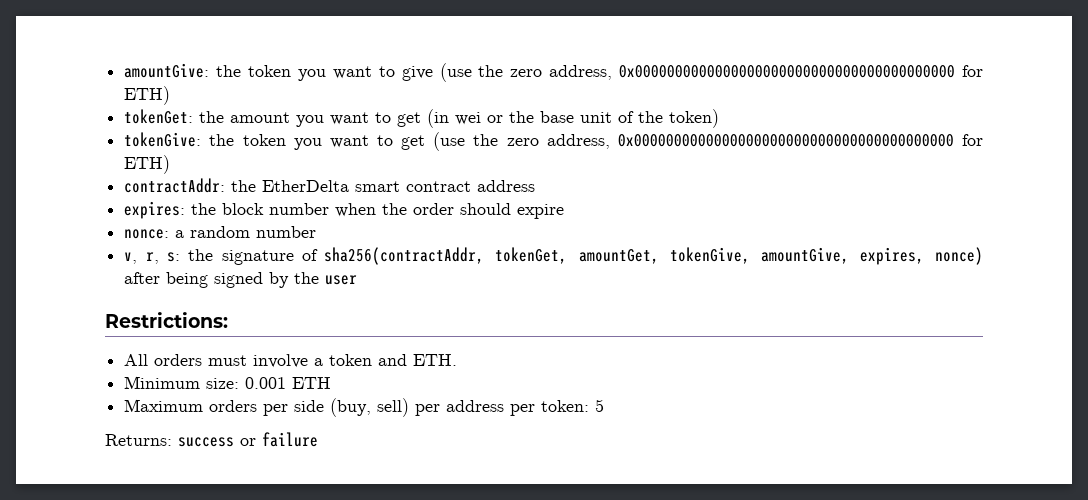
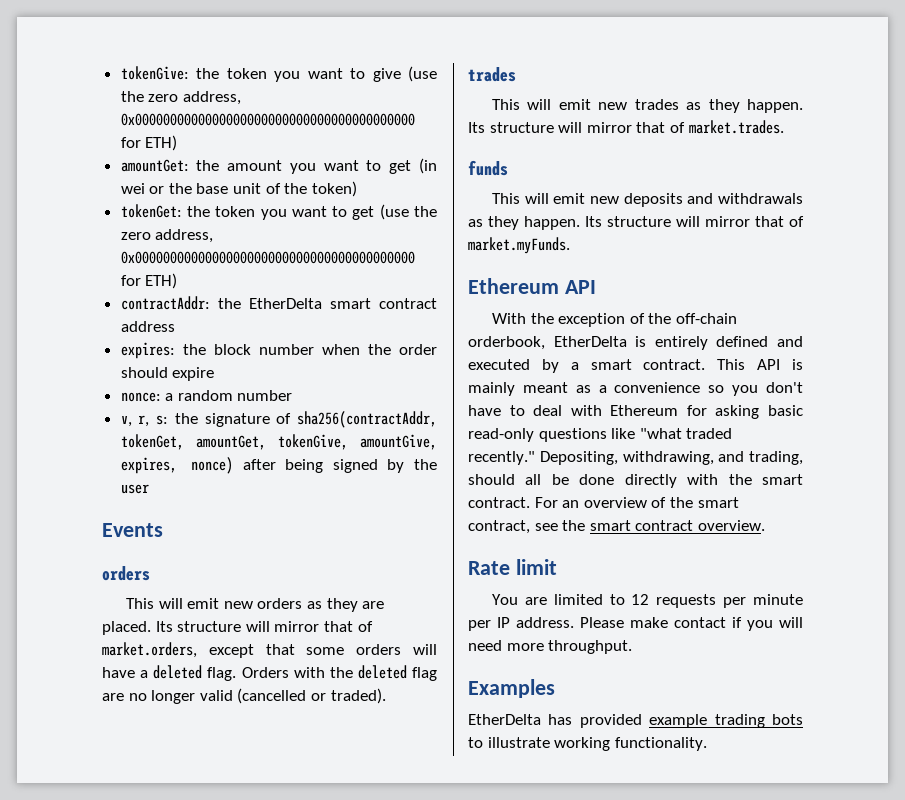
[124,63,210,78] amountGive: -> [120,66,189,80] tokenGive:
[124,109,194,124] tokenGet: -> [120,159,189,172] amountGet:
[124,132,202,147] tokenGive: -> [120,204,182,218] tokenGet:
[105,312,228,328] [124,354,458,368] [124,376,332,389] [124,398,605,417] [105,432,318,447] Restrictions: // All orders must involve a token and ETH. // Minimum size: 0.001 ETH // Maximum orders per side (buy, sell) per address per token: 5 // Returns: success or failure -> [102,523,163,537] [102,566,150,581] [126,598,385,612] [102,621,373,635] [102,642,438,658] [102,665,437,681] [102,688,386,704] [468,67,516,82] [492,99,803,113] [468,120,784,134] [468,160,508,176] [492,193,803,207] [468,216,804,230] [468,237,570,254] [468,278,596,294] [492,313,738,327] [468,336,803,350] [468,359,803,373] [468,382,803,396] [468,405,803,419] [468,428,733,442] [468,451,803,465] [468,474,803,488] [468,497,739,508] [468,520,765,534] [468,559,557,575] [492,594,803,608] [468,617,803,631] [468,640,633,654] [468,679,555,698] [468,714,803,728] [468,737,707,751] Events // orders // This will emit new orders as they are placed. Its structure will mirror that of market.orders, except that some orders will have a deleted flag. Orders with the deleted flag are no longer valid (cancelled or traded). // trades // This will emit new trades as they happen. Its structure will mirror that of market.trades. // funds // This will emit new deposits and withdrawals as they happen. Its structure will mirror that of market.myFunds. // Ethereum API // With the exception of the off-chain orderbook, EtherDelta is entirely defined and executed by a smart contract. This API is mainly meant as a convenience so you don't have to deal with Ethereum for asking basic read-only questions like "what traded recently." Depositing, withdrawing, and trading, should all be done directly with the smart contract. For an overview of the smart contract, see the smart contract overview. // Rate limit // You are limited to 12 requests per minute per IP address. Please make contact if you will need more throughput. // Examples // EtherDelta has provided example trading bots to illustrate working functionality.

